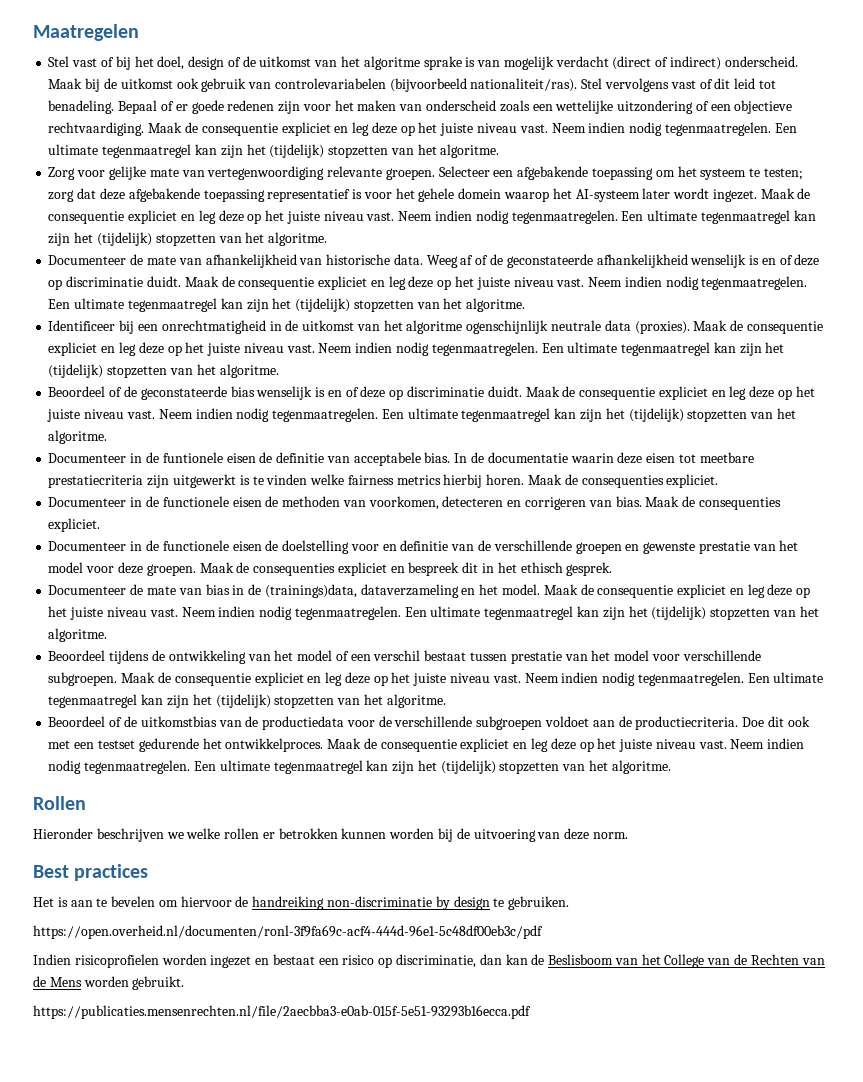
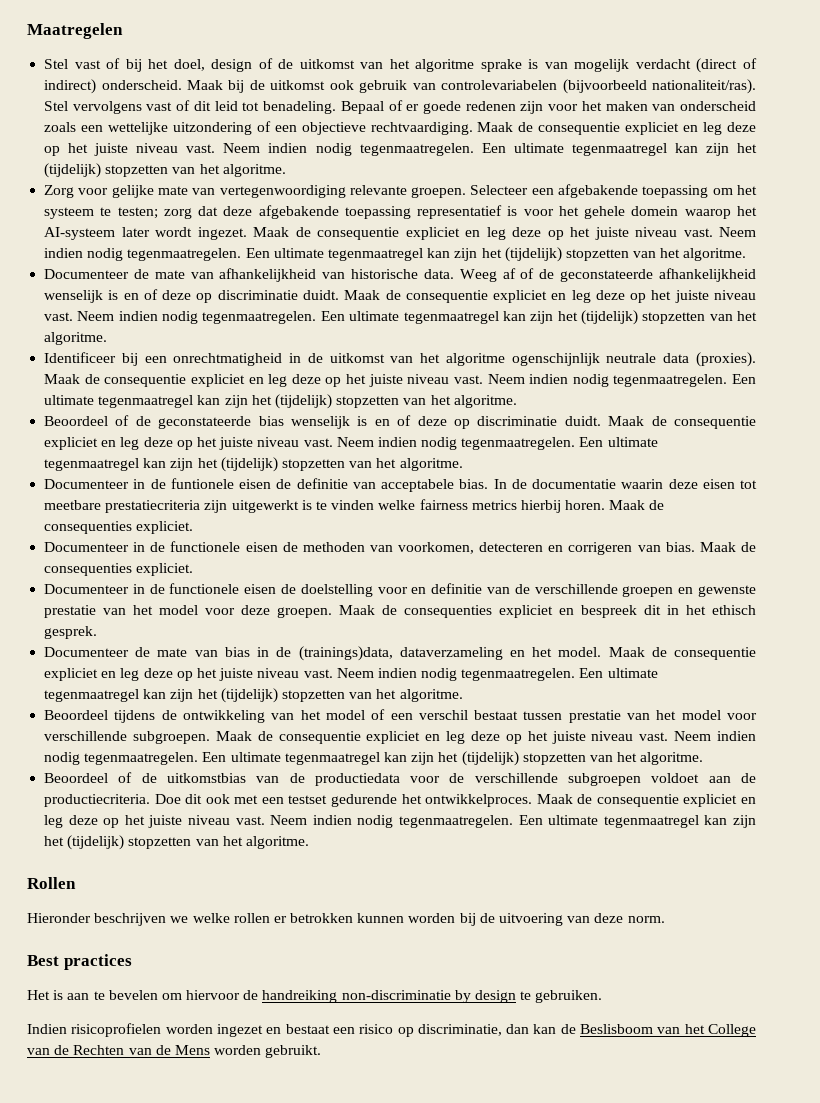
[33,925,543,939] // https://open.overheid.nl/documenten/ronl-3f9fa69c-acf4-444d-96e1-5c48df00eb3c/pdf -> (603, 996) none
[33,1005,531,1019] // https://publicaties.mensenrechten.nl/file/2aecbba3-e0ab-015f-5e51-93293b16ecca.pdf -> (322, 1051) none

